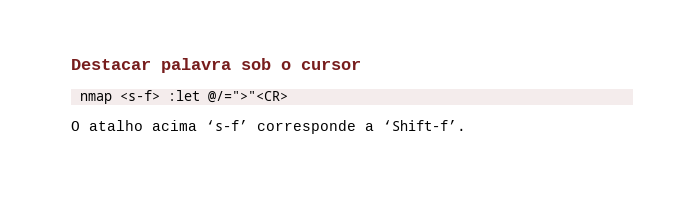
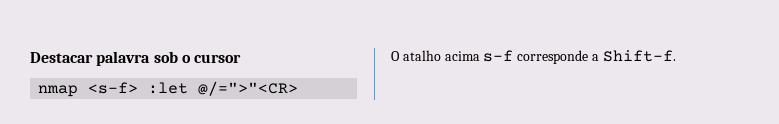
[206,120,248,131] ‘s-f’ -> [483,50,514,62] s-f
[383,120,466,131] ‘Shift-f’. -> [602,50,676,62] Shift-f.

